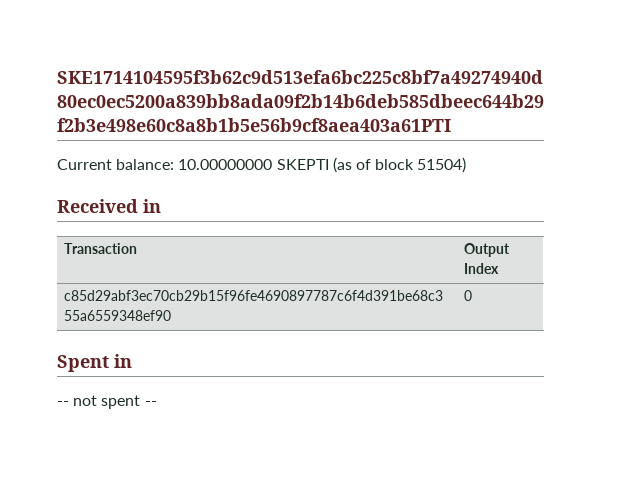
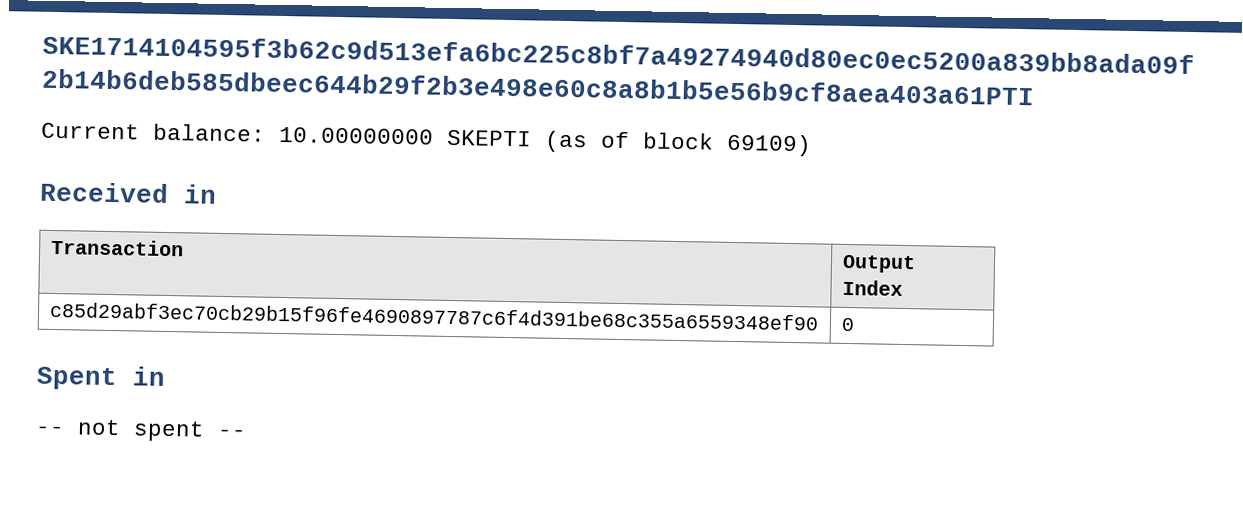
[417,157,467,173] 51504) -> [726,133,812,157] 69109)

